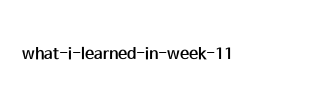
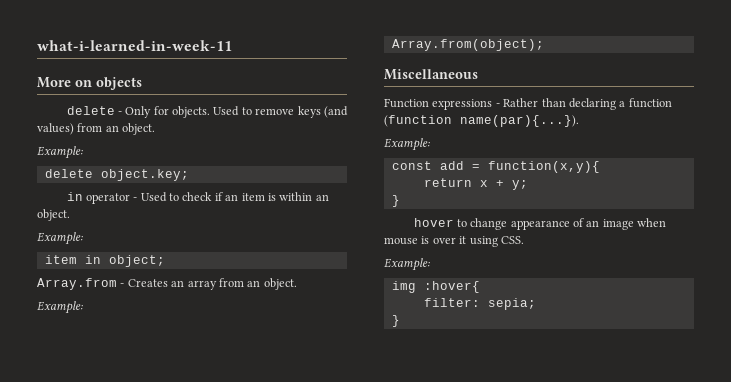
(233, 53) none -> [37,77,142,90] [66,106,348,118] [37,123,156,135] [37,146,83,159] [44,169,189,181] [66,192,329,204] [37,209,70,221] [37,232,83,245] [44,255,165,267] [37,278,297,290] [37,301,83,314] [391,39,544,51] [384,69,478,80] [384,98,672,110] [384,115,579,127] [384,138,430,151] [391,161,600,173] [423,178,528,190] [391,195,400,207] [413,218,667,230] [384,236,524,247] [384,258,430,271] [391,281,480,293] [423,298,536,310] [391,315,400,327] // More on objects // delete - Only for objects. Used to remove keys (and values) from an object. // Example: // delete object.key; // in operator - Used to check if an item is within an object. // Example: // item in object; // Array.from - Creates an array from an object. // Example: // Array.from(object); // Miscellaneous // Function expressions - Rather than declaring a function (function name(par){...}). // Example: // const add = function(x,y){ // return x + y; // } // hover to change appearance of an image when mouse is over it using CSS. // Example: // img :hover{ // filter: sepia; // }

